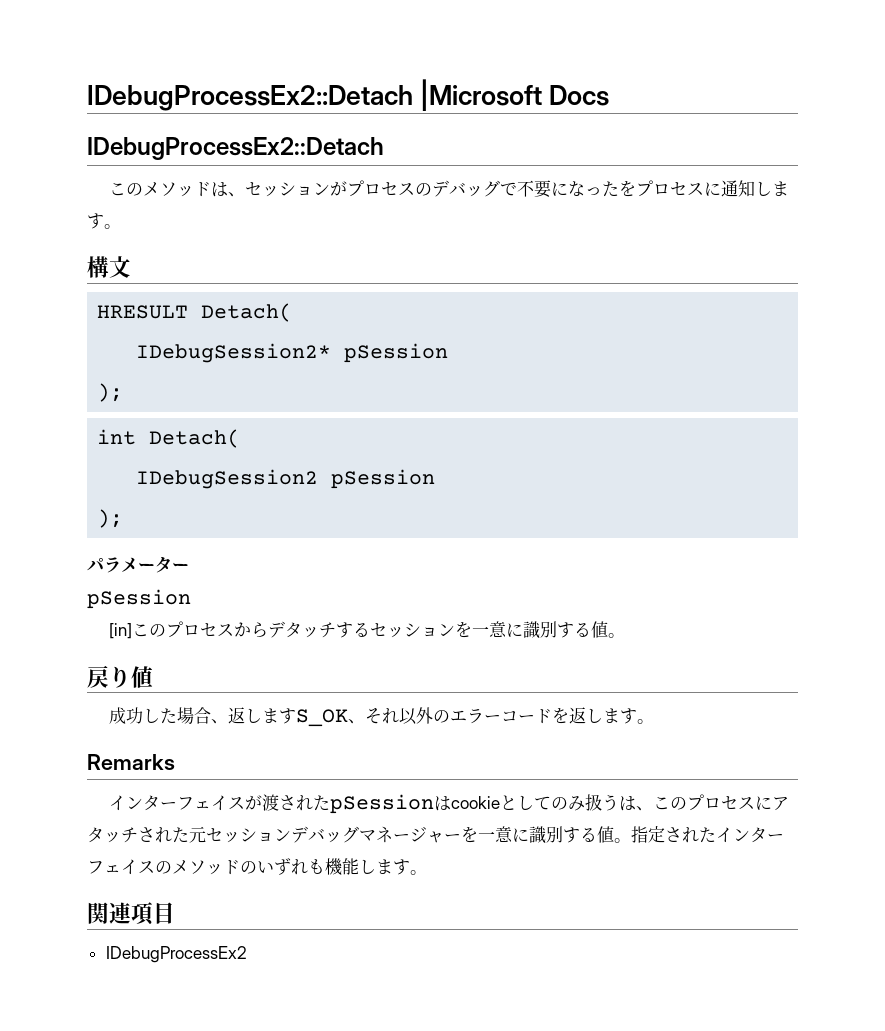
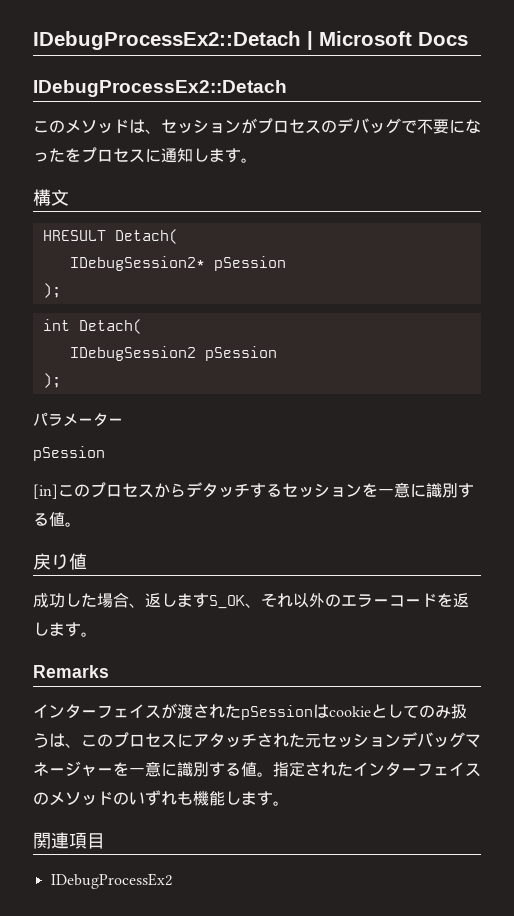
[87,79,543,111] IDebugProcessEx2::Detach |Microsoft -> [33,31,412,50] IDebugProcessEx2::Detach | Microsoft

